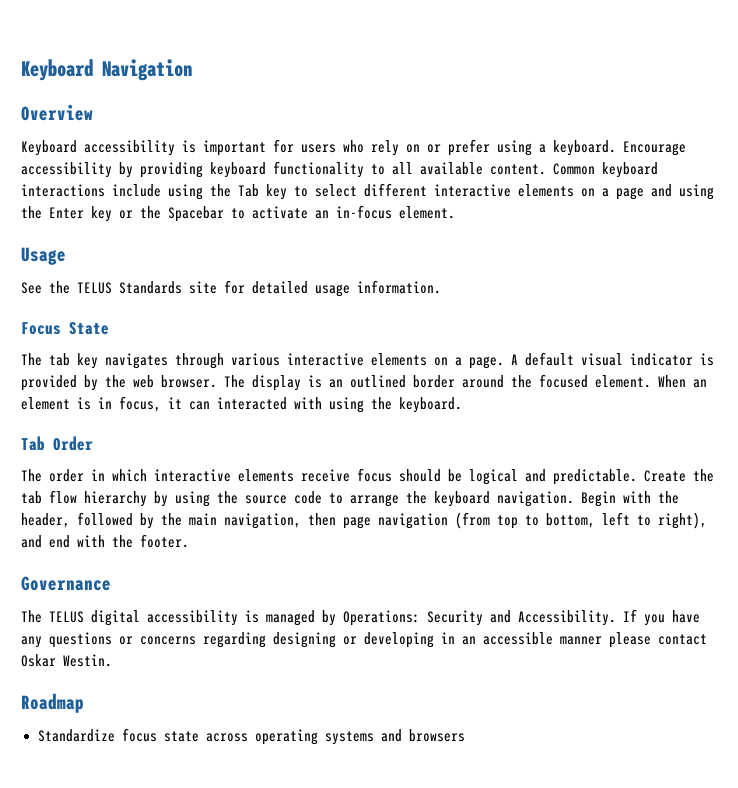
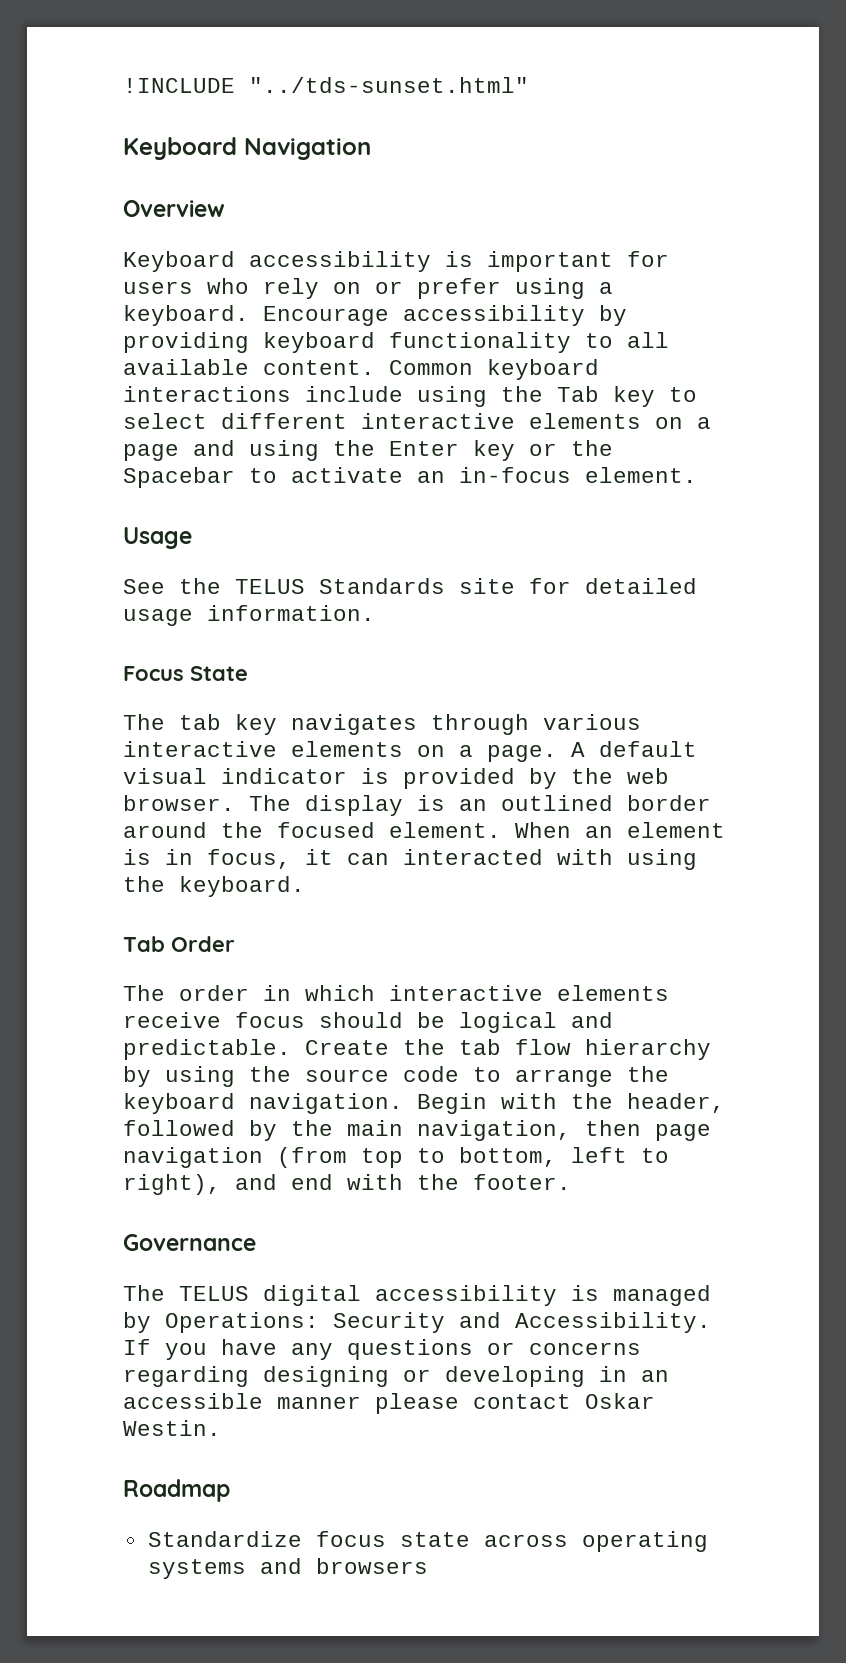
(21, 70) none -> [123,77,529,93] !INCLUDE "../tds-sunset.html" //

